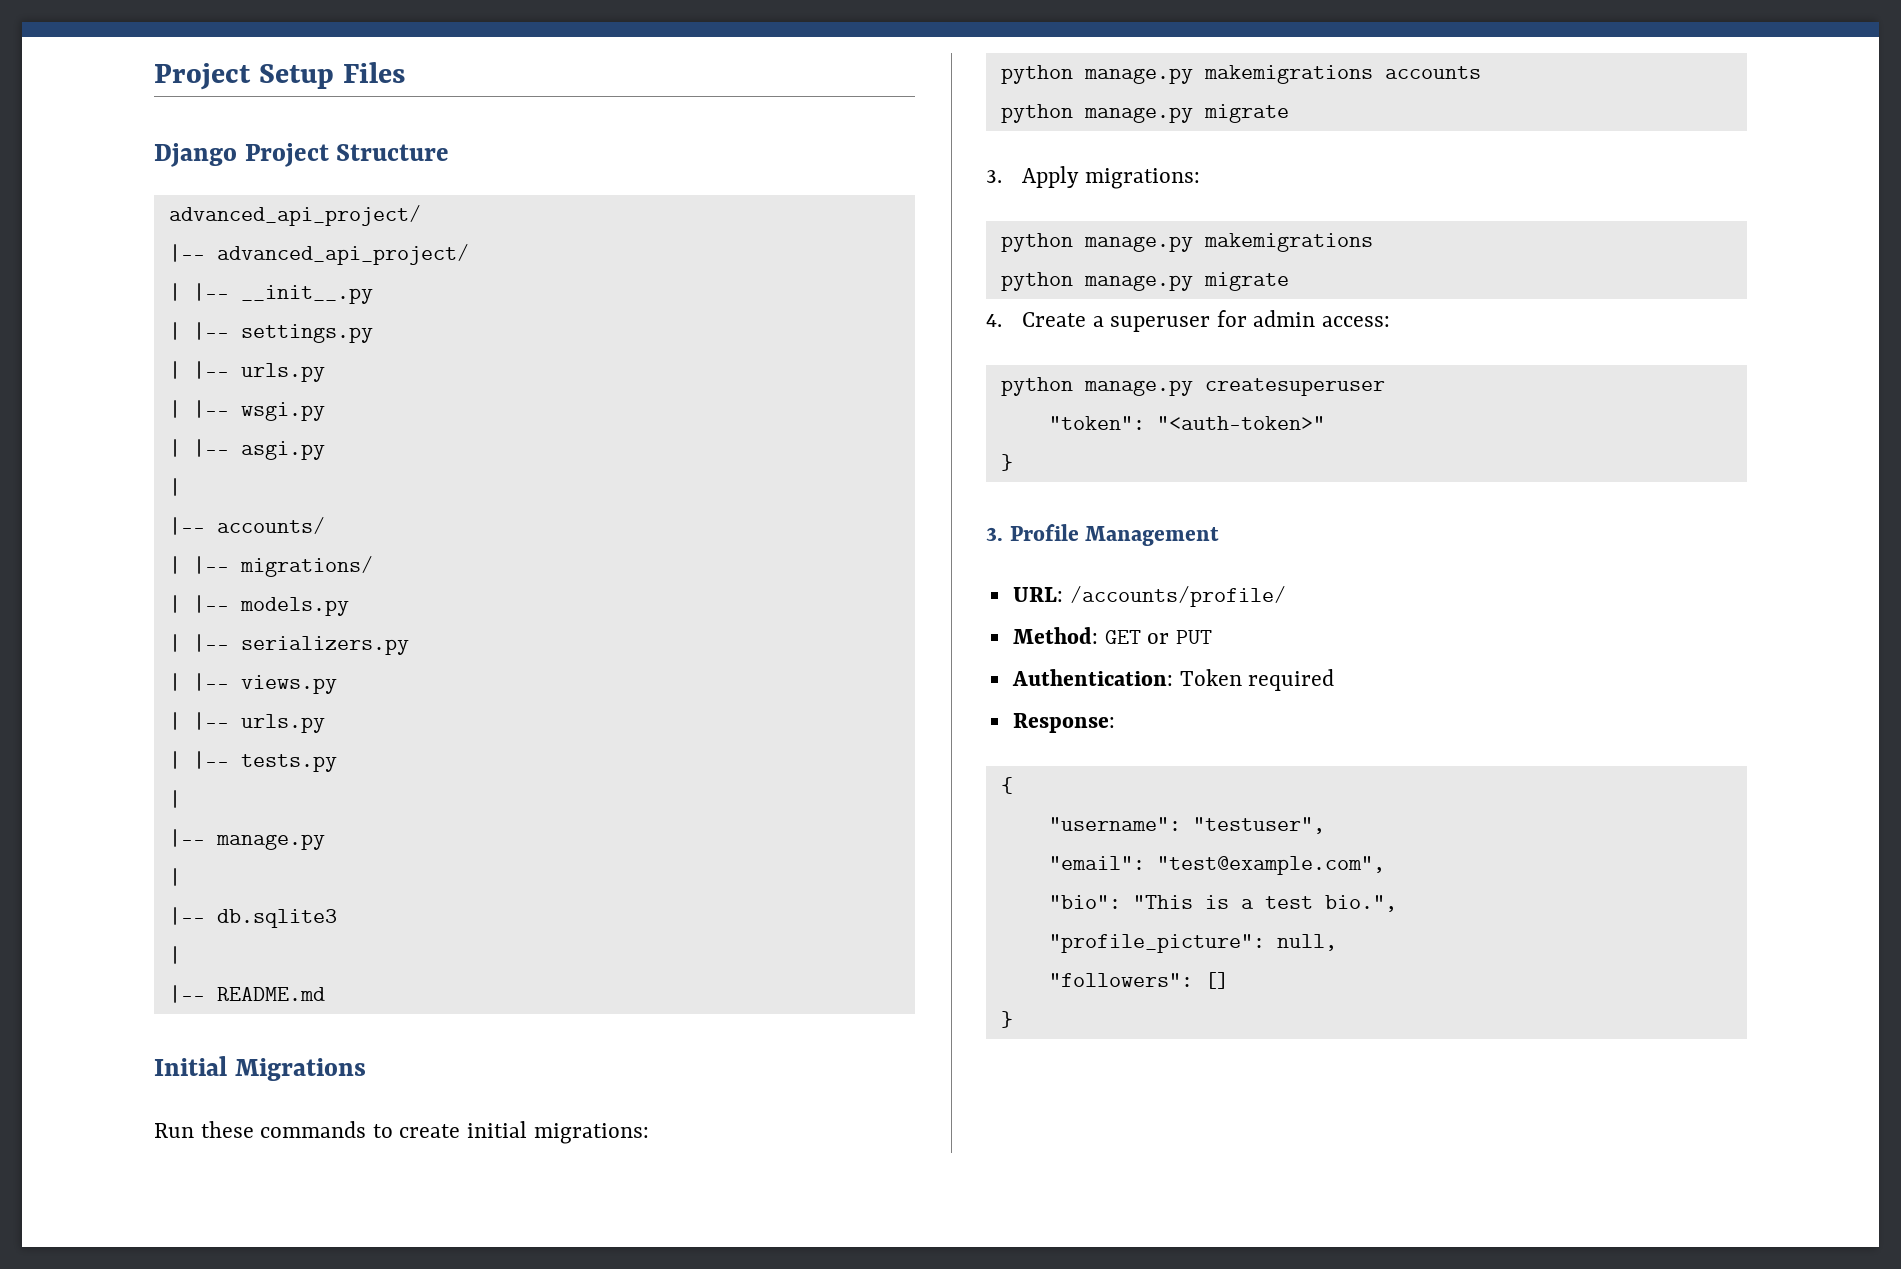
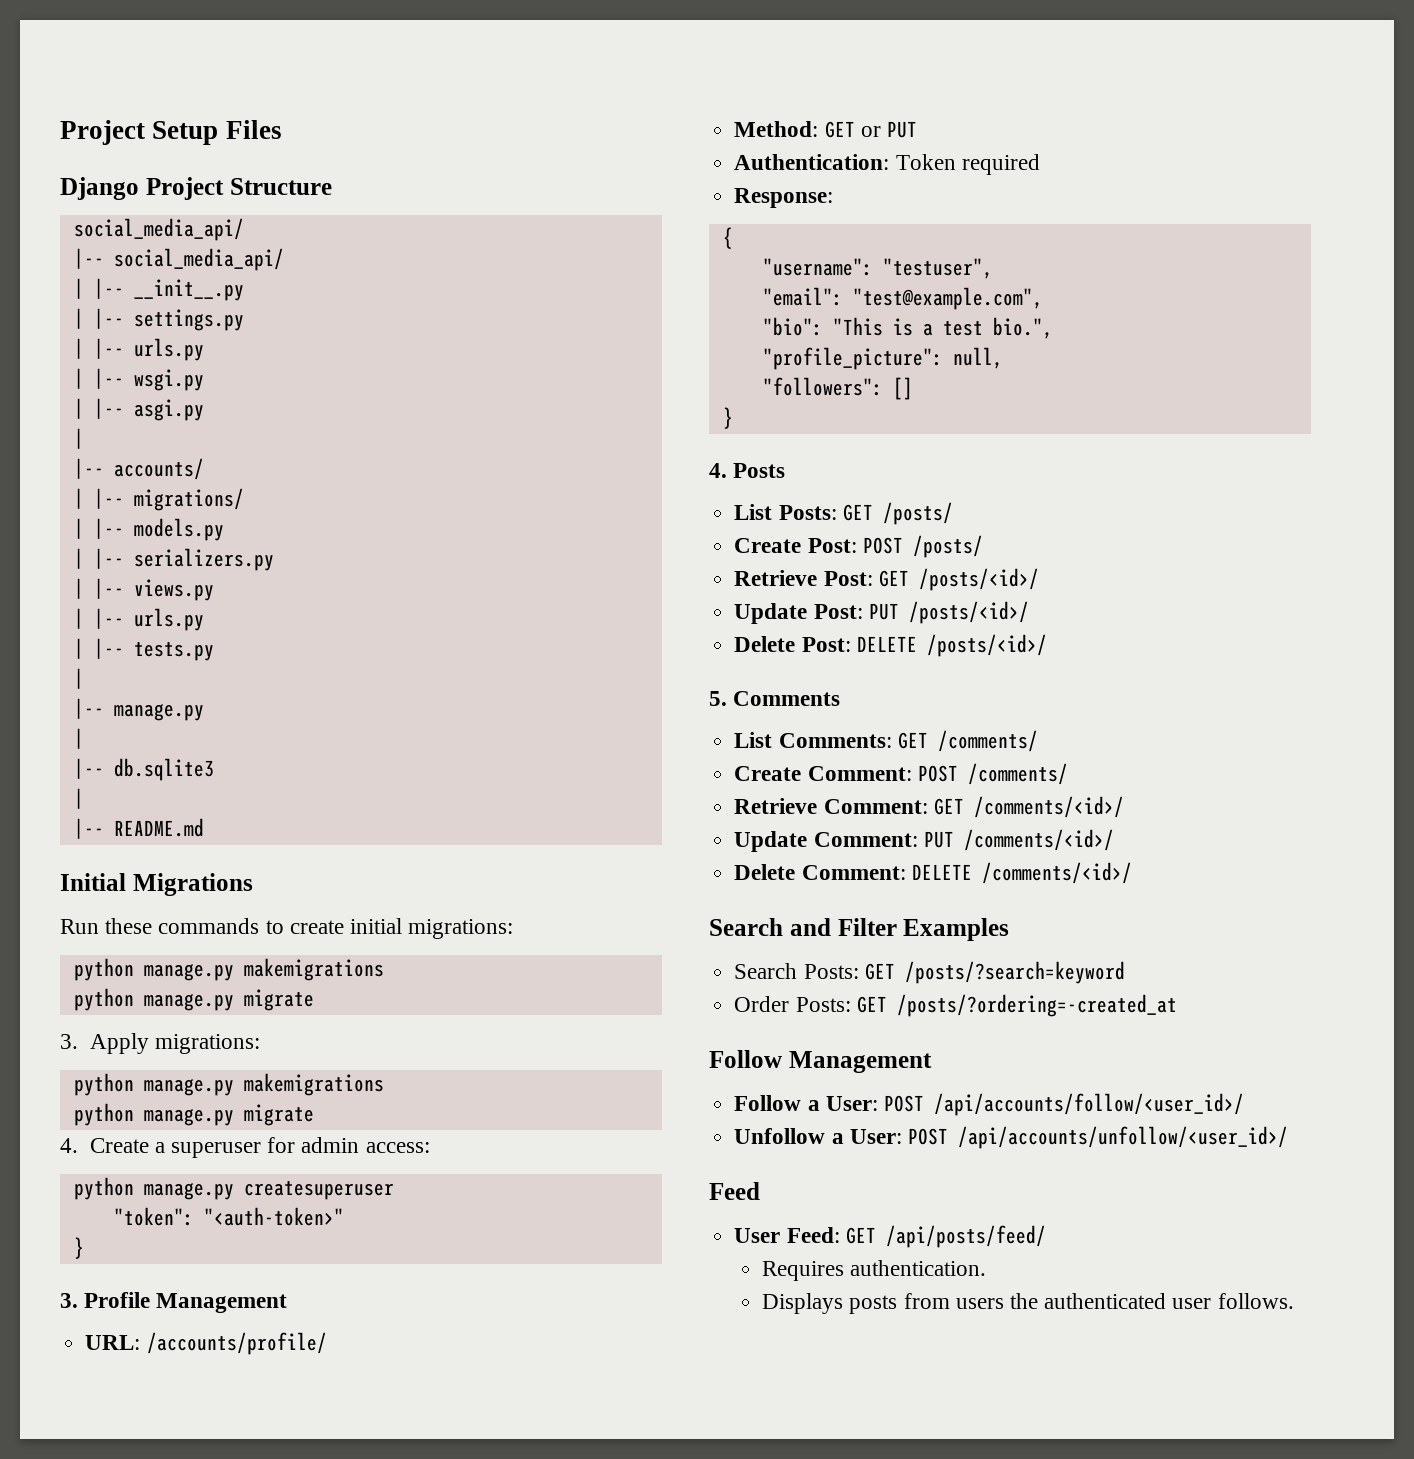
[168,205,421,226] [168,244,469,265] advanced_api_project/ // |-- advanced_api_project/ -> [73,218,244,241] [73,248,284,271] social_media_api/ // |-- social_media_api/
[1384,66,1481,79] accounts -> (384, 969) none
(1013, 1019) none -> [709,463,786,478] [734,502,953,525] [734,535,983,558] [734,568,1039,591] [734,601,1029,624] [734,634,1047,657] [709,691,841,706] [734,730,1038,752] [734,763,1068,785] [734,796,1124,818] [734,829,1114,852] [734,862,1132,884] [709,918,1010,941] [734,961,1125,984] [734,994,1177,1017] [709,1050,932,1073] [734,1093,1244,1116] [734,1126,1288,1149] [709,1182,760,1200] [734,1225,1046,1248] [762,1260,987,1281] [762,1293,1294,1314] // 4. Posts // List Posts: GET /posts/ // Create Post: POST /posts/ // Retrieve Post: GET /posts/<id>/ // Update Post: PUT /posts/<id>/ // Delete Post: DELETE /posts/<id>/ // 5. Comments // List Comments: GET /comments/ // Create Comment: POST /comments/ // Retrieve Comment: GET /comments/<id>/ // Update Comment: PUT /comments/<id>/ // Delete Comment: DELETE /comments/<id>/ // Search and Filter Examples // Search Posts: GET /posts/?search=keyword // Order Posts: GET /posts/?ordering=-created_at // Follow Management // Follow a User: POST /api/accounts/follow/<user_id>/ // Unfollow a User: POST /api/accounts/unfollow/<user_id>/ // Feed // User Feed: GET /api/posts/feed/ // Requires authentication. // Displays posts from users the authenticated user follows.

